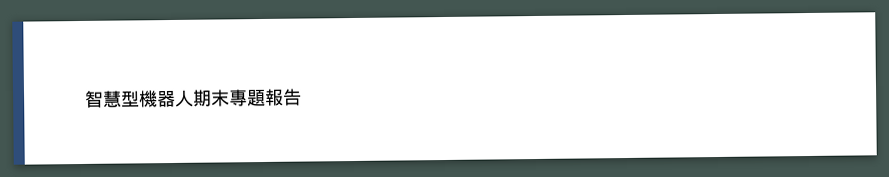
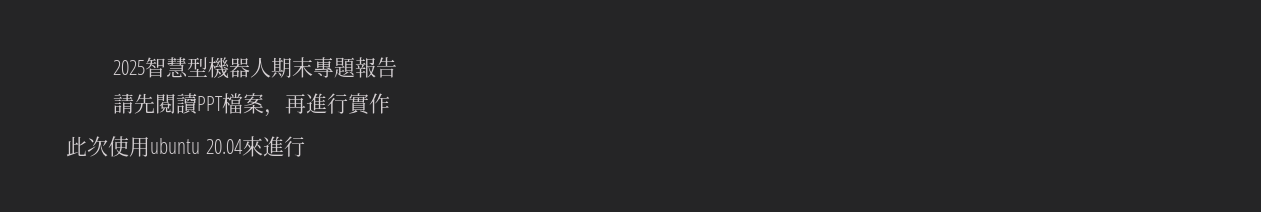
(85, 99) none -> [113,60,146,75] 2025
(302, 97) none -> [113,93,391,117] [66,136,305,157] // 請先閱讀PPT檔案，再進行實作 // 此次使用ubuntu 20.04來進行

